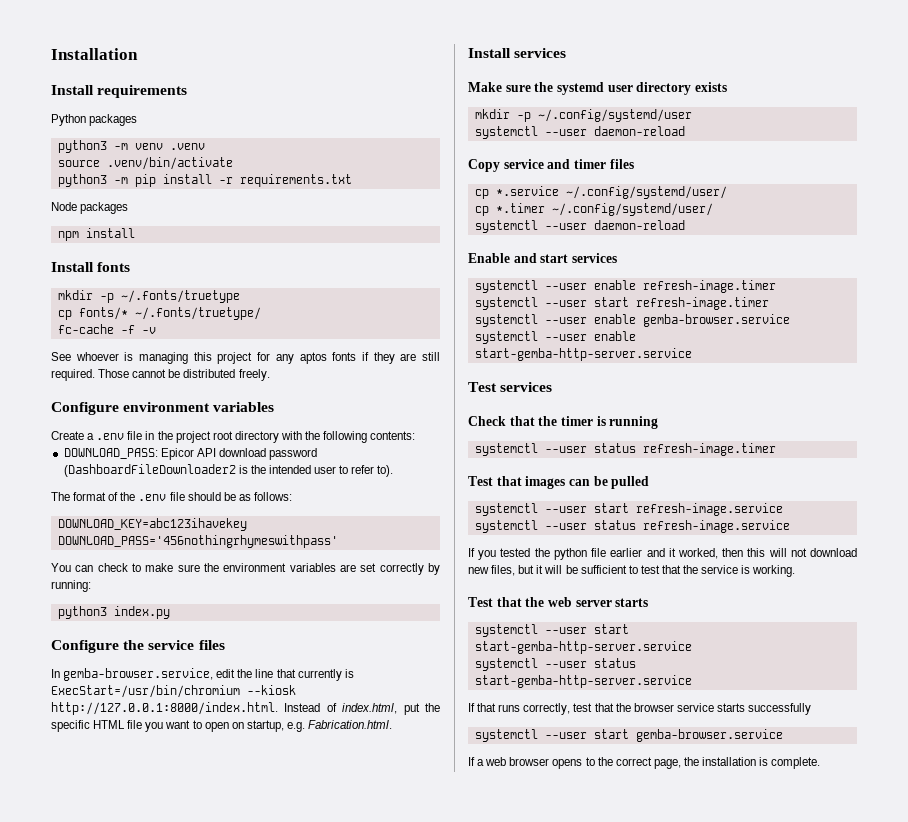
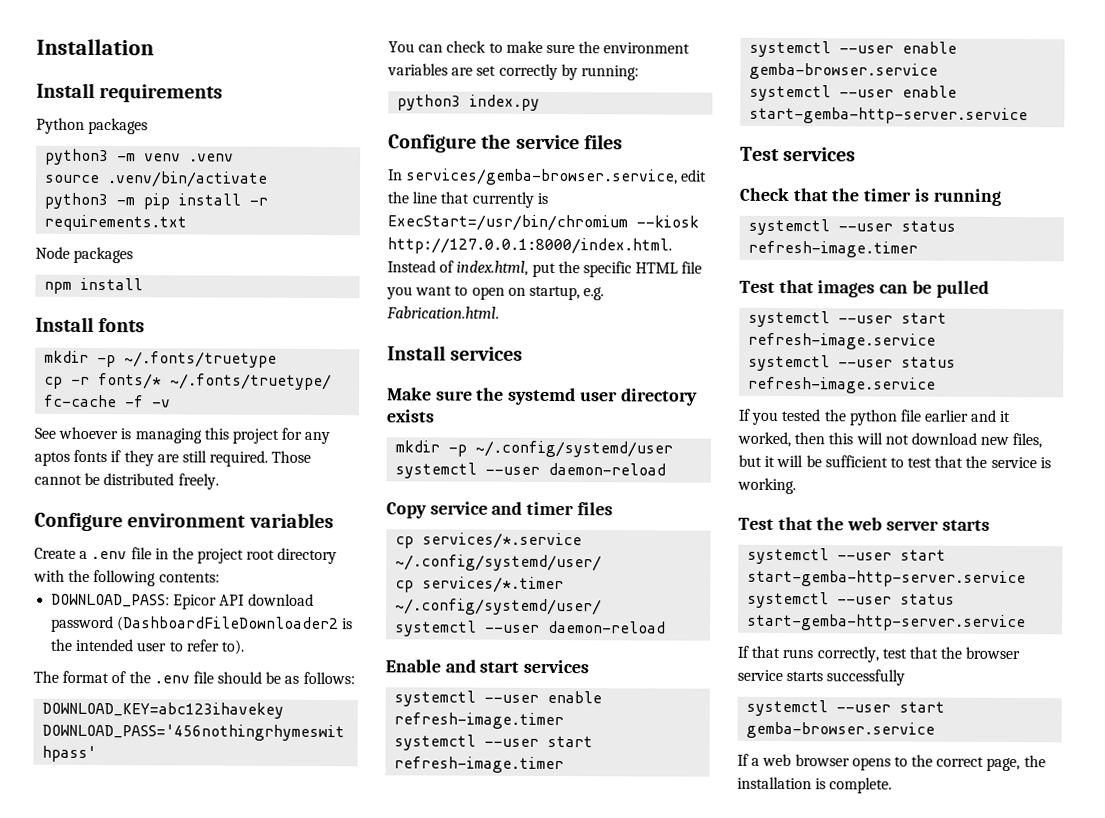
(72, 315) none -> [71,376,91,385] -r
[63,668,214,681] gemba-browser.service, -> [405,168,679,186] services/gemba-browser.service,
[495,186,559,196] *.service -> [422,532,583,550] services/*.service
[495,203,545,213] *.timer -> [422,576,565,594] services/*.timer

